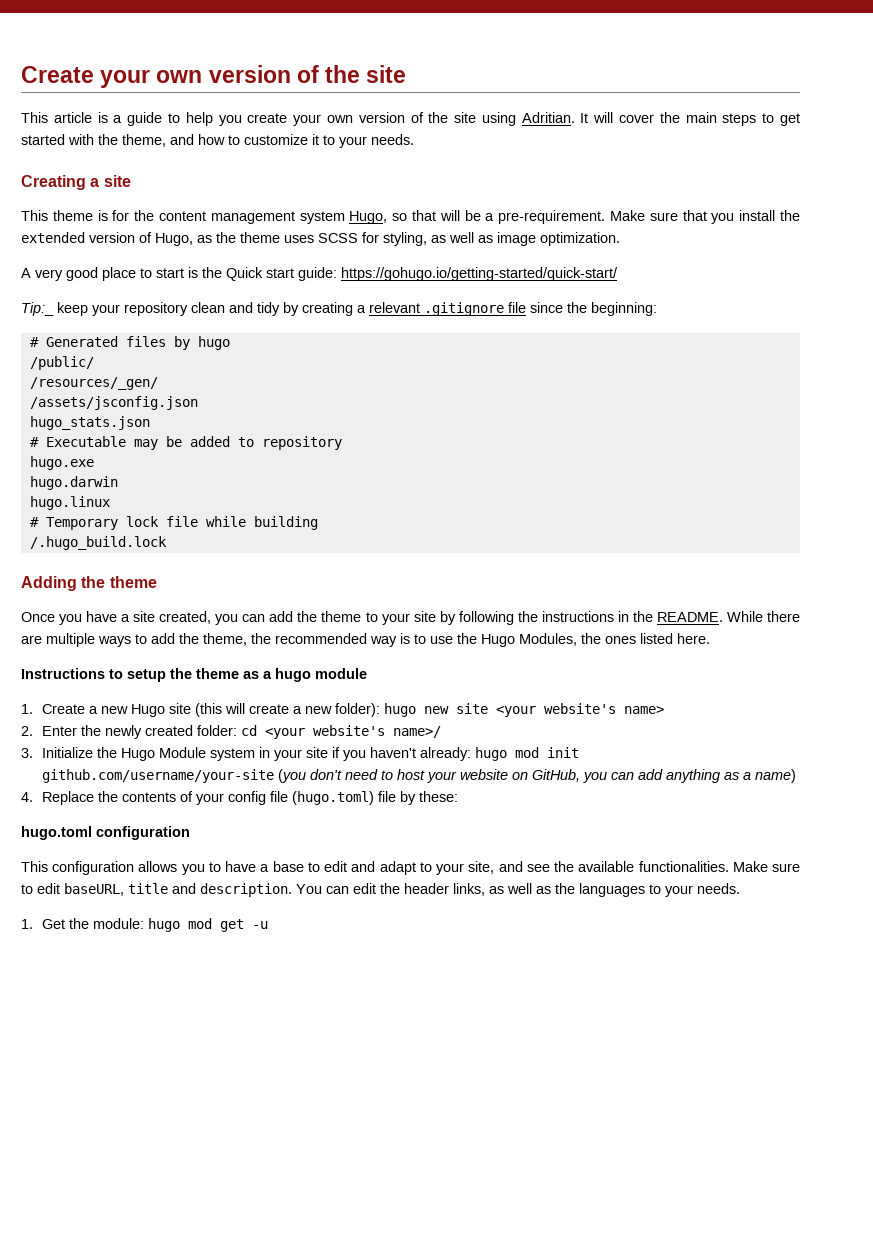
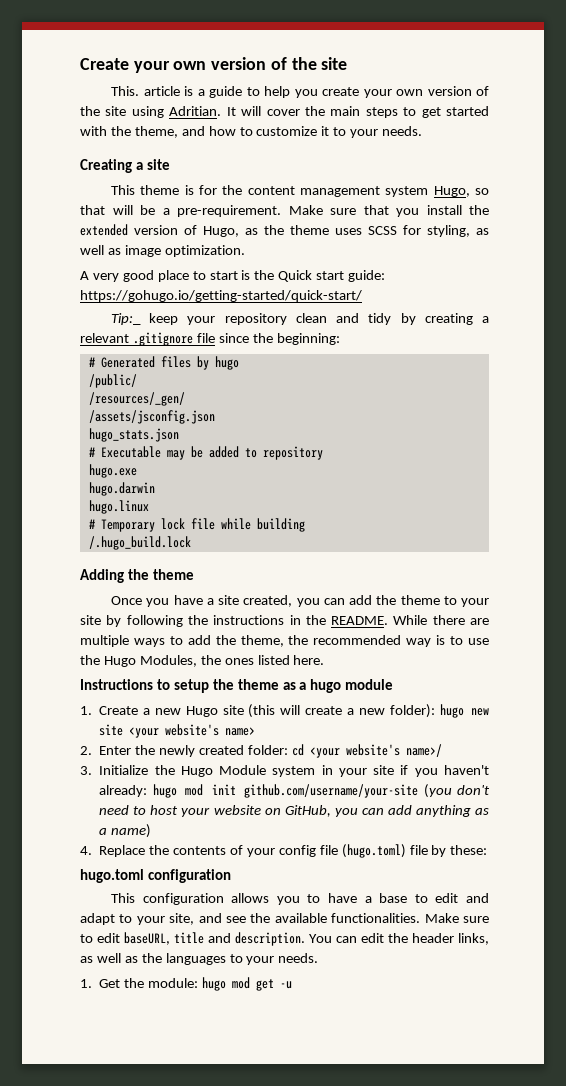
[21,112,48,123] This -> [111,86,140,96] This.

